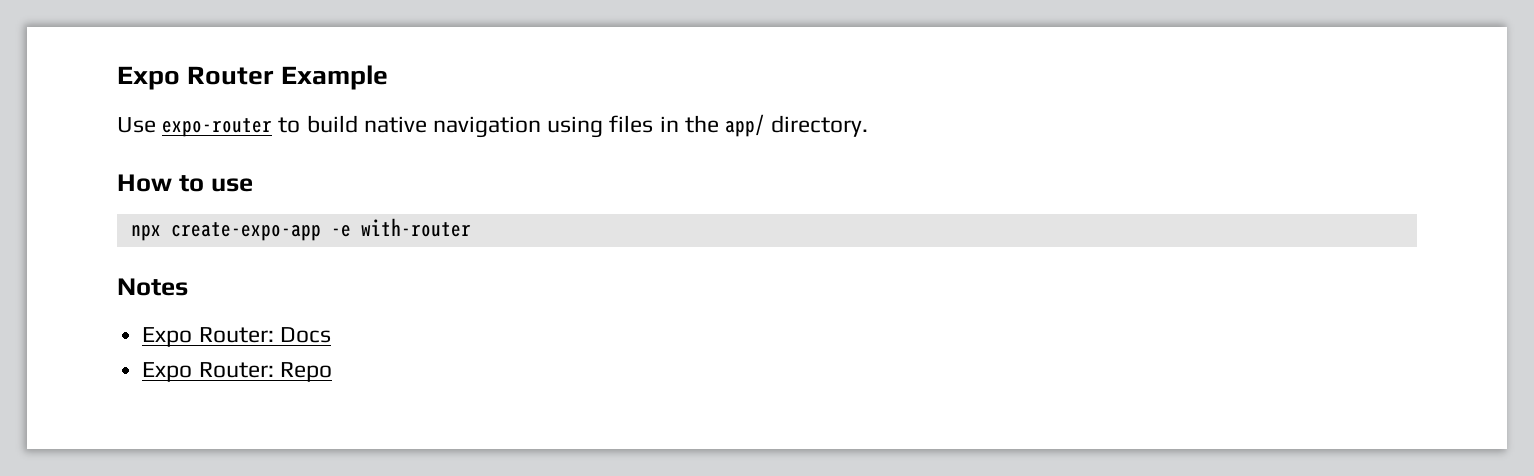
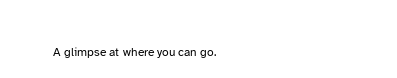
[117,65,389,90] [117,114,869,138] [117,174,253,192] [130,218,471,241] [117,278,188,296] [142,327,331,347] [142,362,332,382] Expo Router Example // Use expo-router to build native navigation using files in the app/ directory. // How to use // npx create-expo-app -e with-router // Notes // Expo Router: Docs // Expo Router: Repo -> [53,47,217,58] A glimpse at where you can go.

